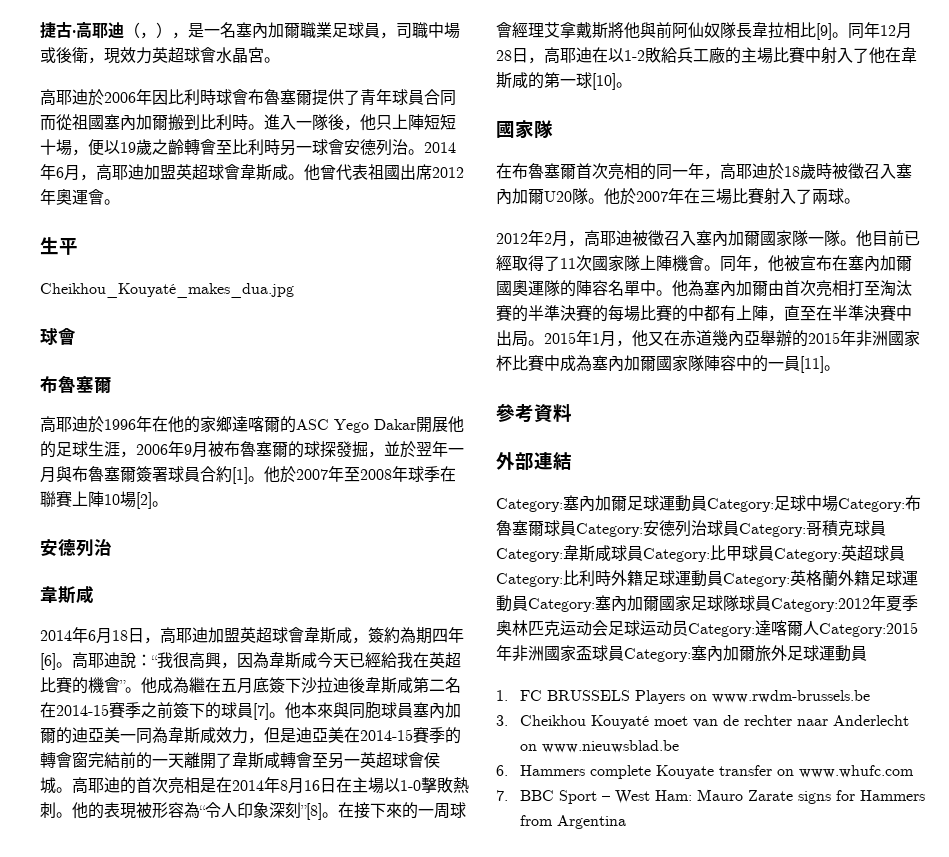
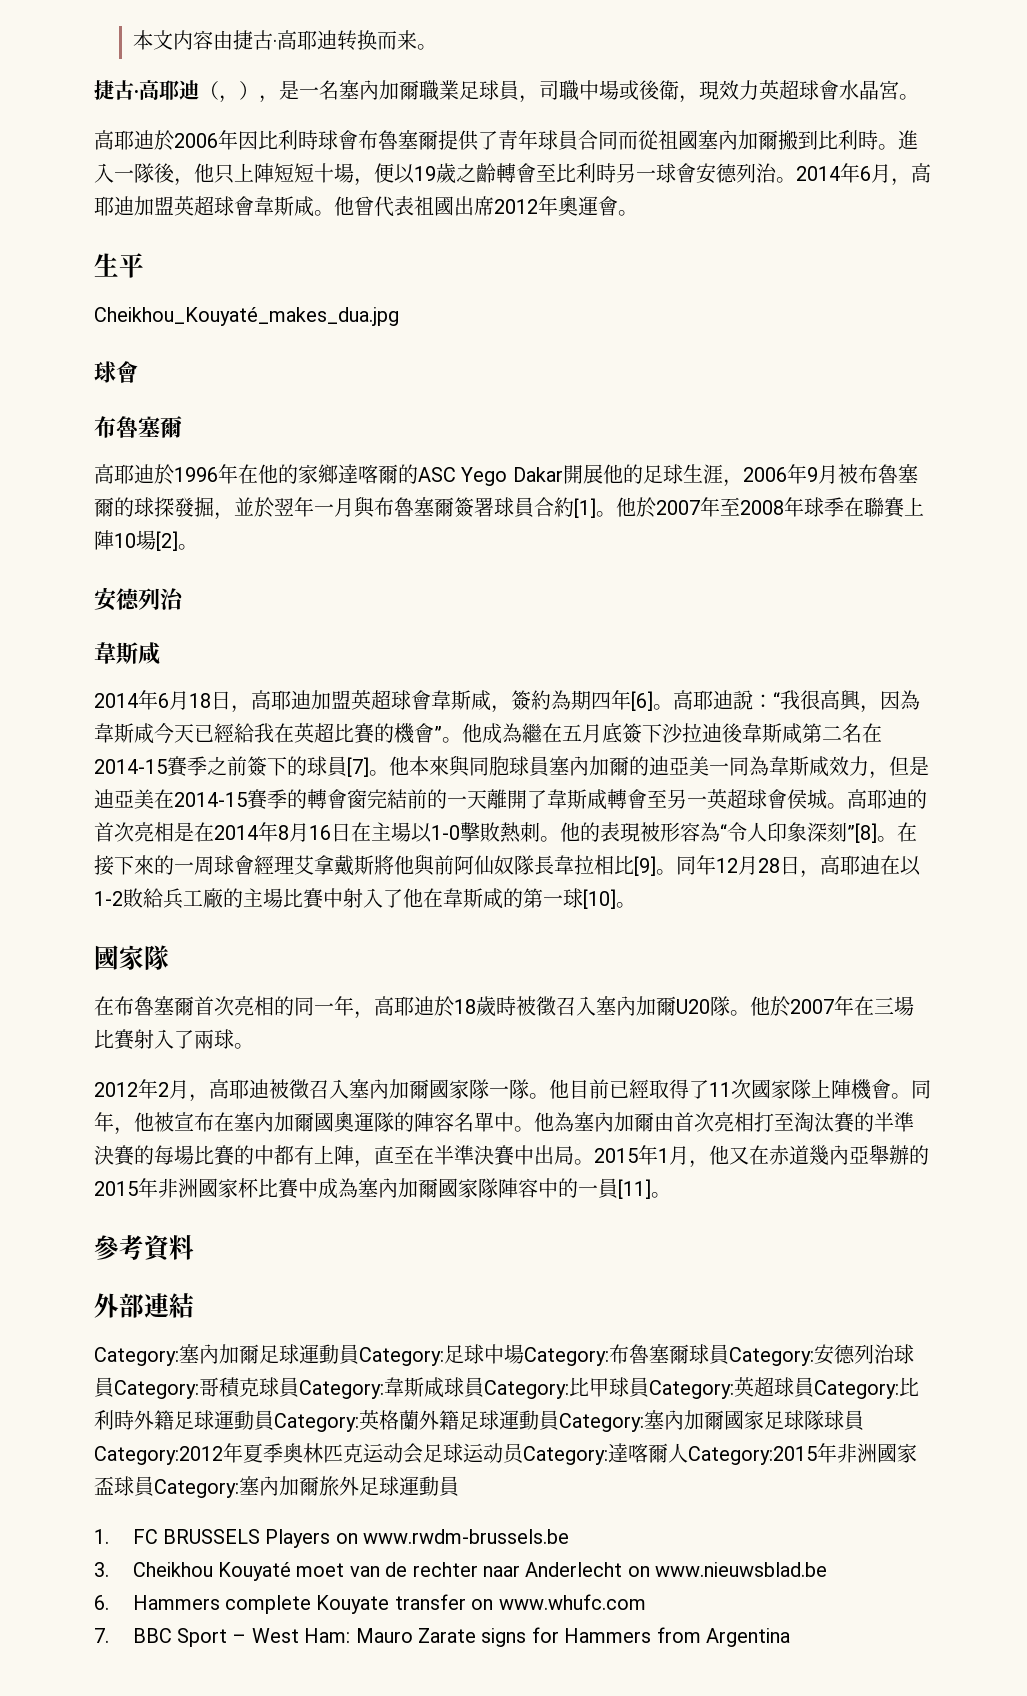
(40, 30) none -> [132,30,437,51] 本文内容由捷古·高耶迪转换而来。 //

